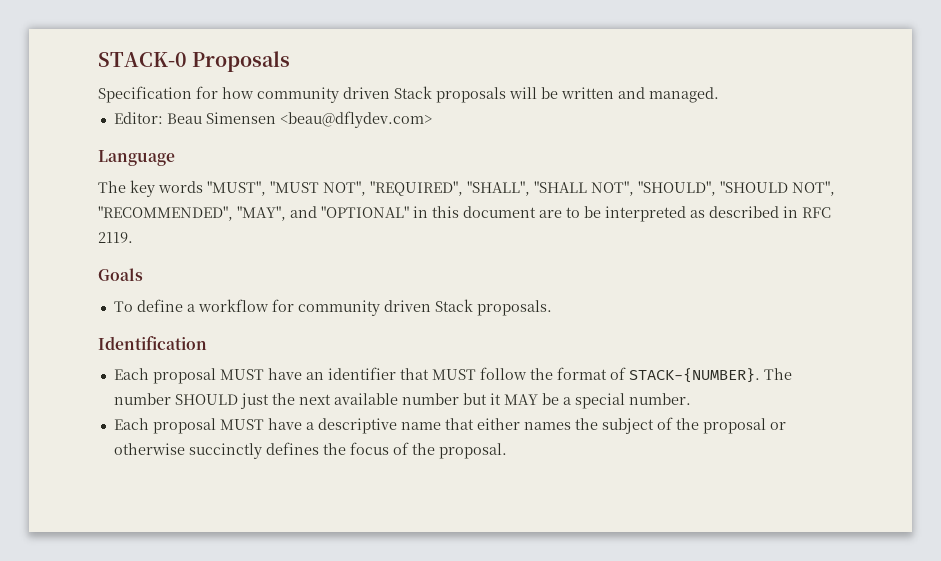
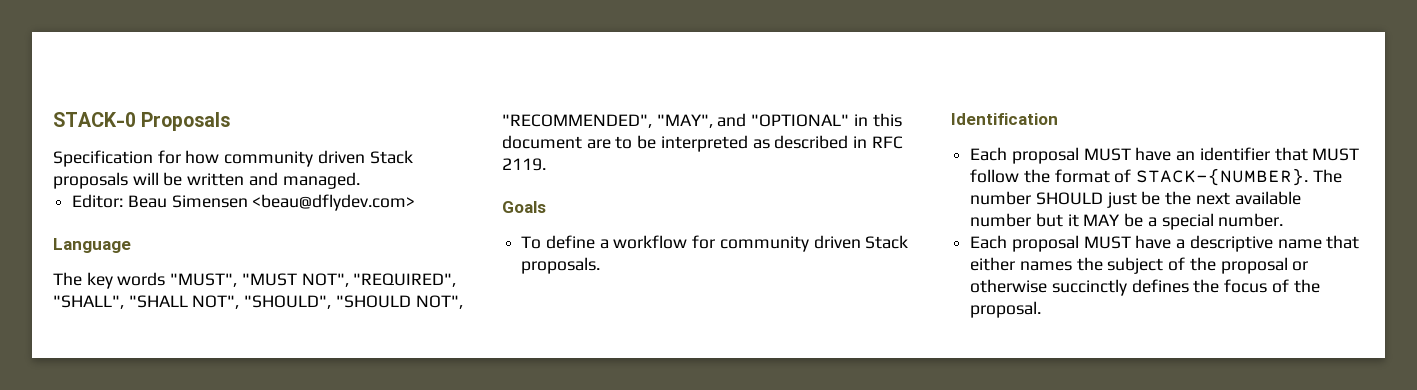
(269, 401) none -> [1141,191,1161,205] be

